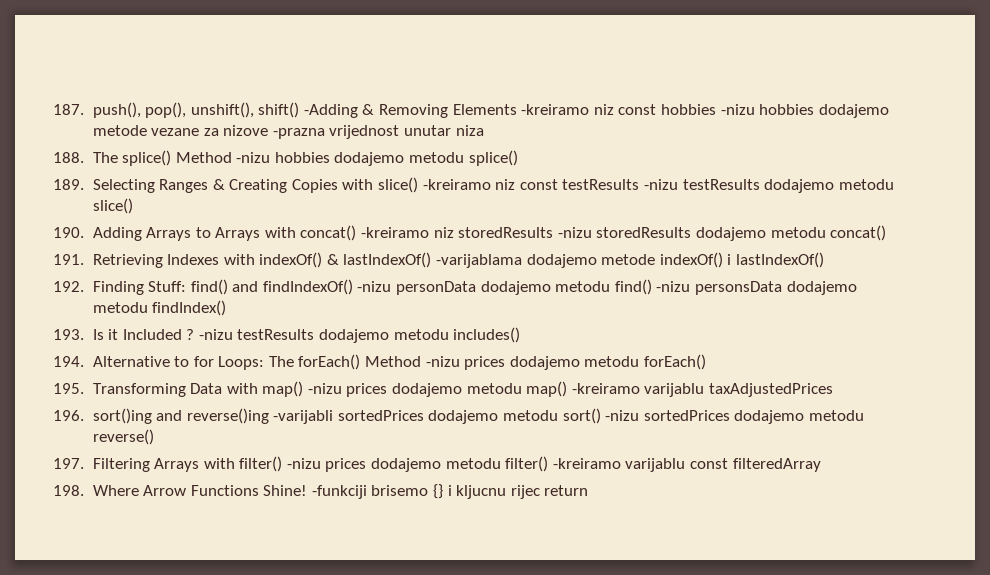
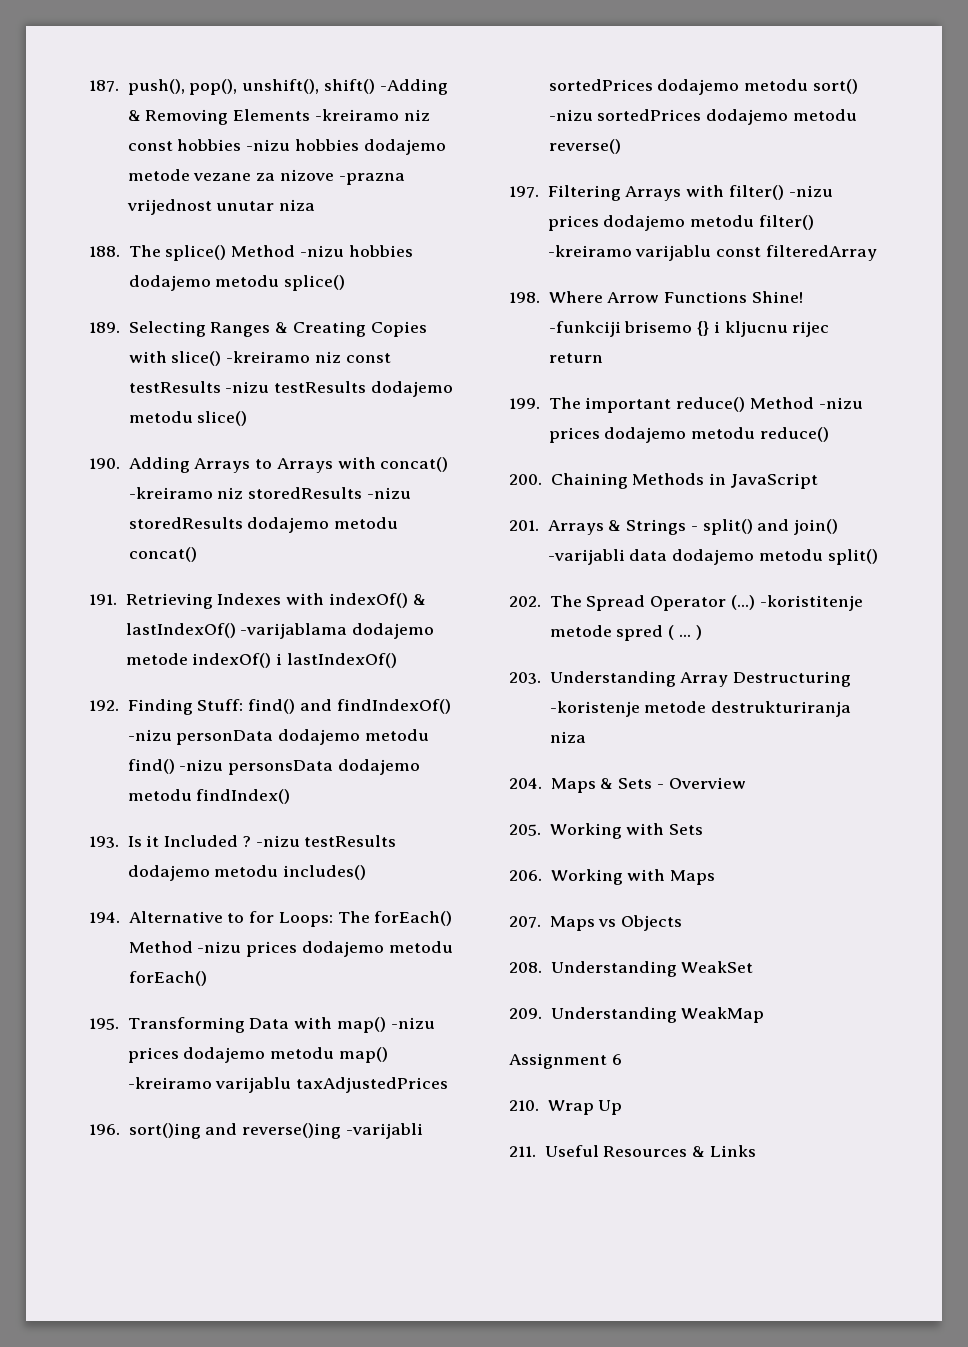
(589, 490) none -> [509,397,863,413] [548,427,829,443] [509,473,818,489] [509,519,839,535] [547,549,878,565] [509,595,863,611] [549,625,702,641] [509,671,852,687] [549,701,852,717] [549,731,586,743] [509,777,746,793] [509,823,704,839] [509,869,716,885] [509,915,683,931] [509,961,754,977] [509,1007,765,1023] [509,1053,622,1069] [509,1100,623,1115] [509,1145,756,1157] // 199. The important reduce() Method -nizu prices dodajemo metodu reduce() // 200. Chaining Methods in JavaScript // 201. Arrays & Strings - split() and join() -varijabli data dodajemo metodu split() // 202. The Spread Operator (...) -koristitenje metode spred ( ... ) // 203. Understanding Array Destructuring -koristenje metode destrukturiranja niza // 204. Maps & Sets - Overview // 205. Working with Sets // 206. Working with Maps // 207. Maps vs Objects // 208. Understanding WeakSet // 209. Understanding WeakMap // Assignment 6 // 210. Wrap Up // 211. Useful Resources & Links

